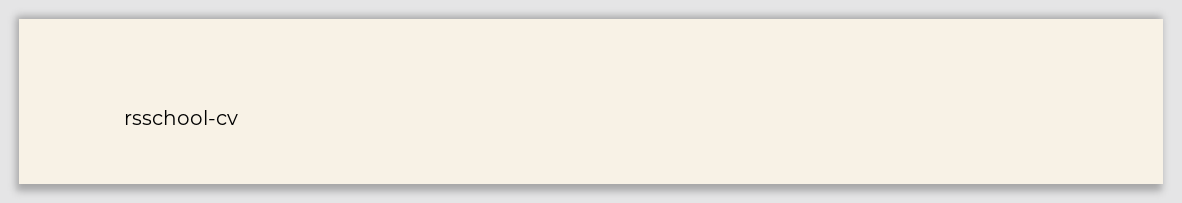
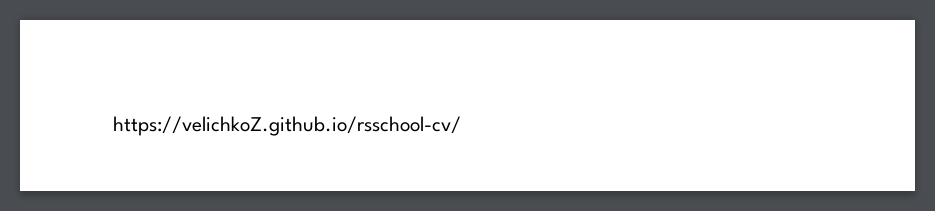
[124,110,238,125] rsschool-cv -> [113,116,461,136] https://velichkoZ.github.io/rsschool-cv/

